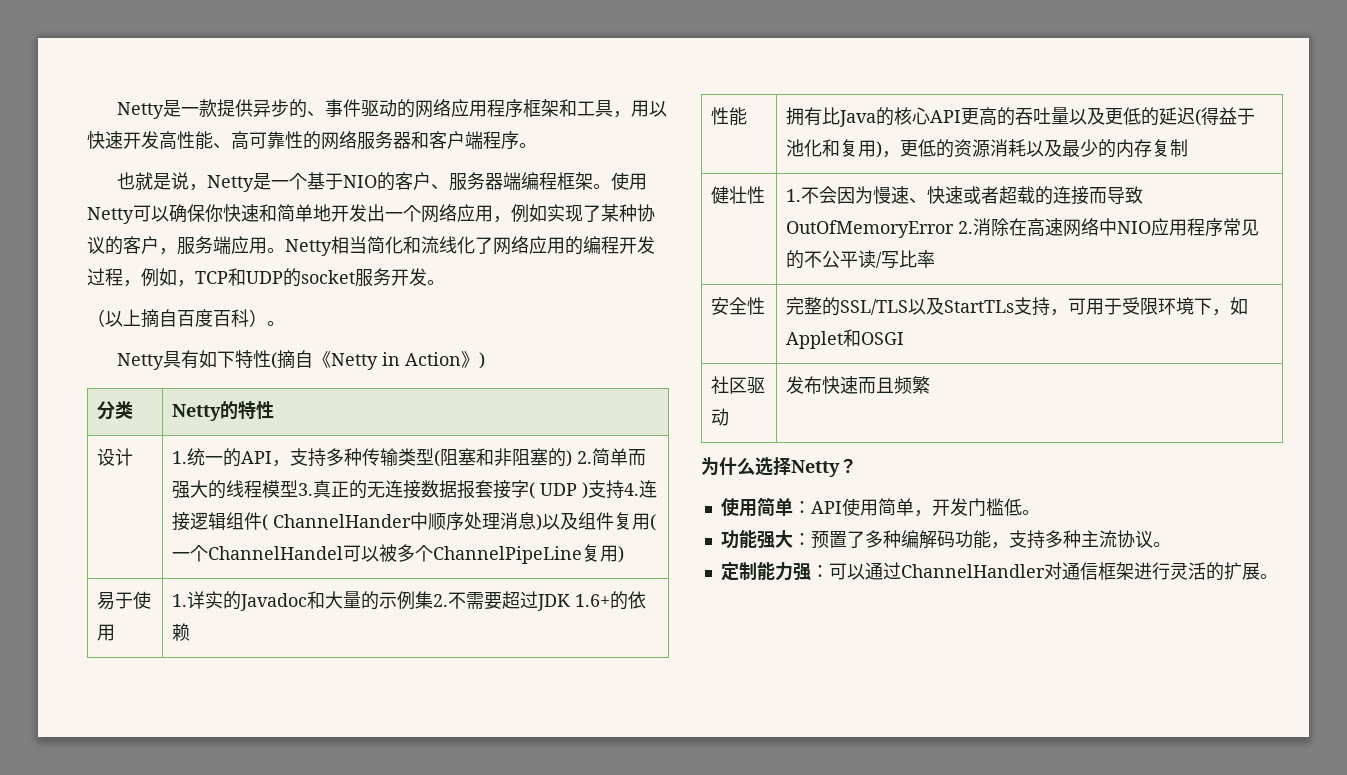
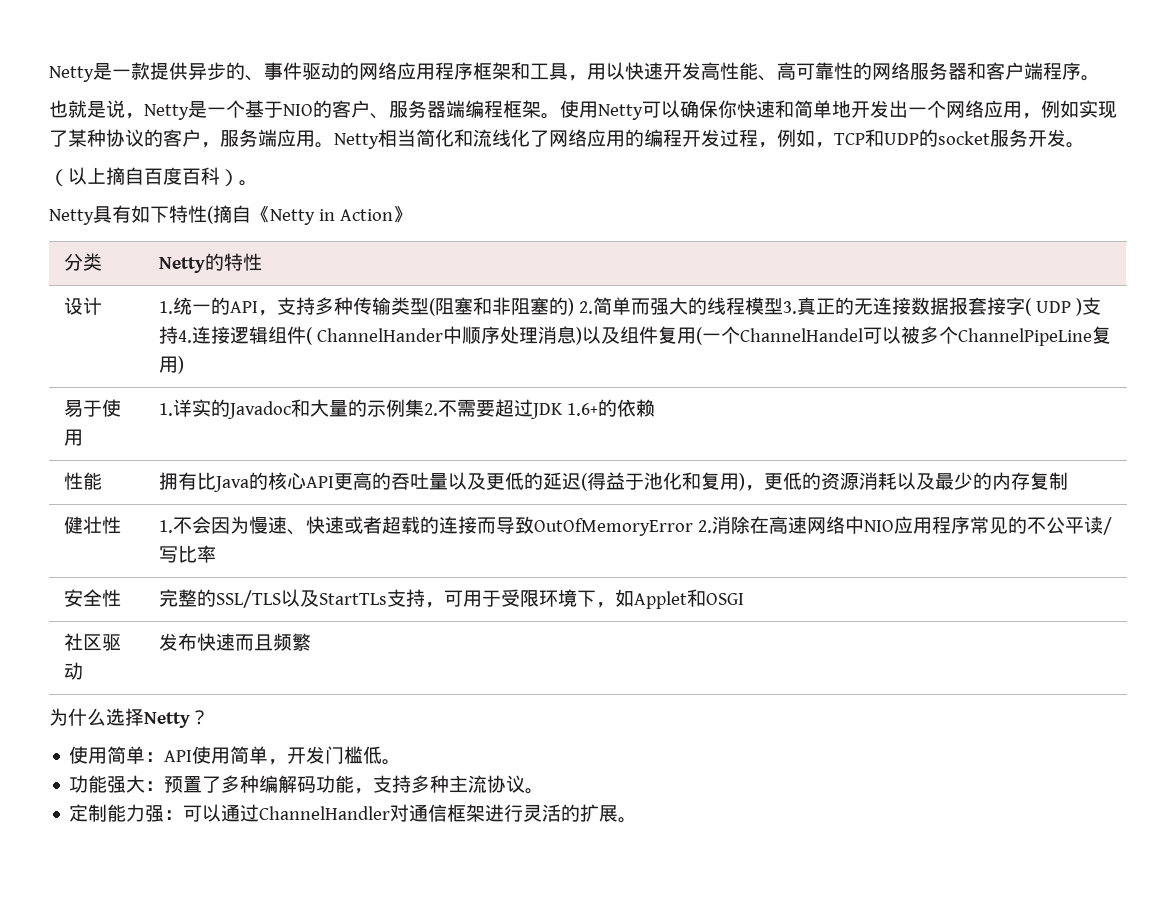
[478,352,485,369] ) -> (412, 214) none

